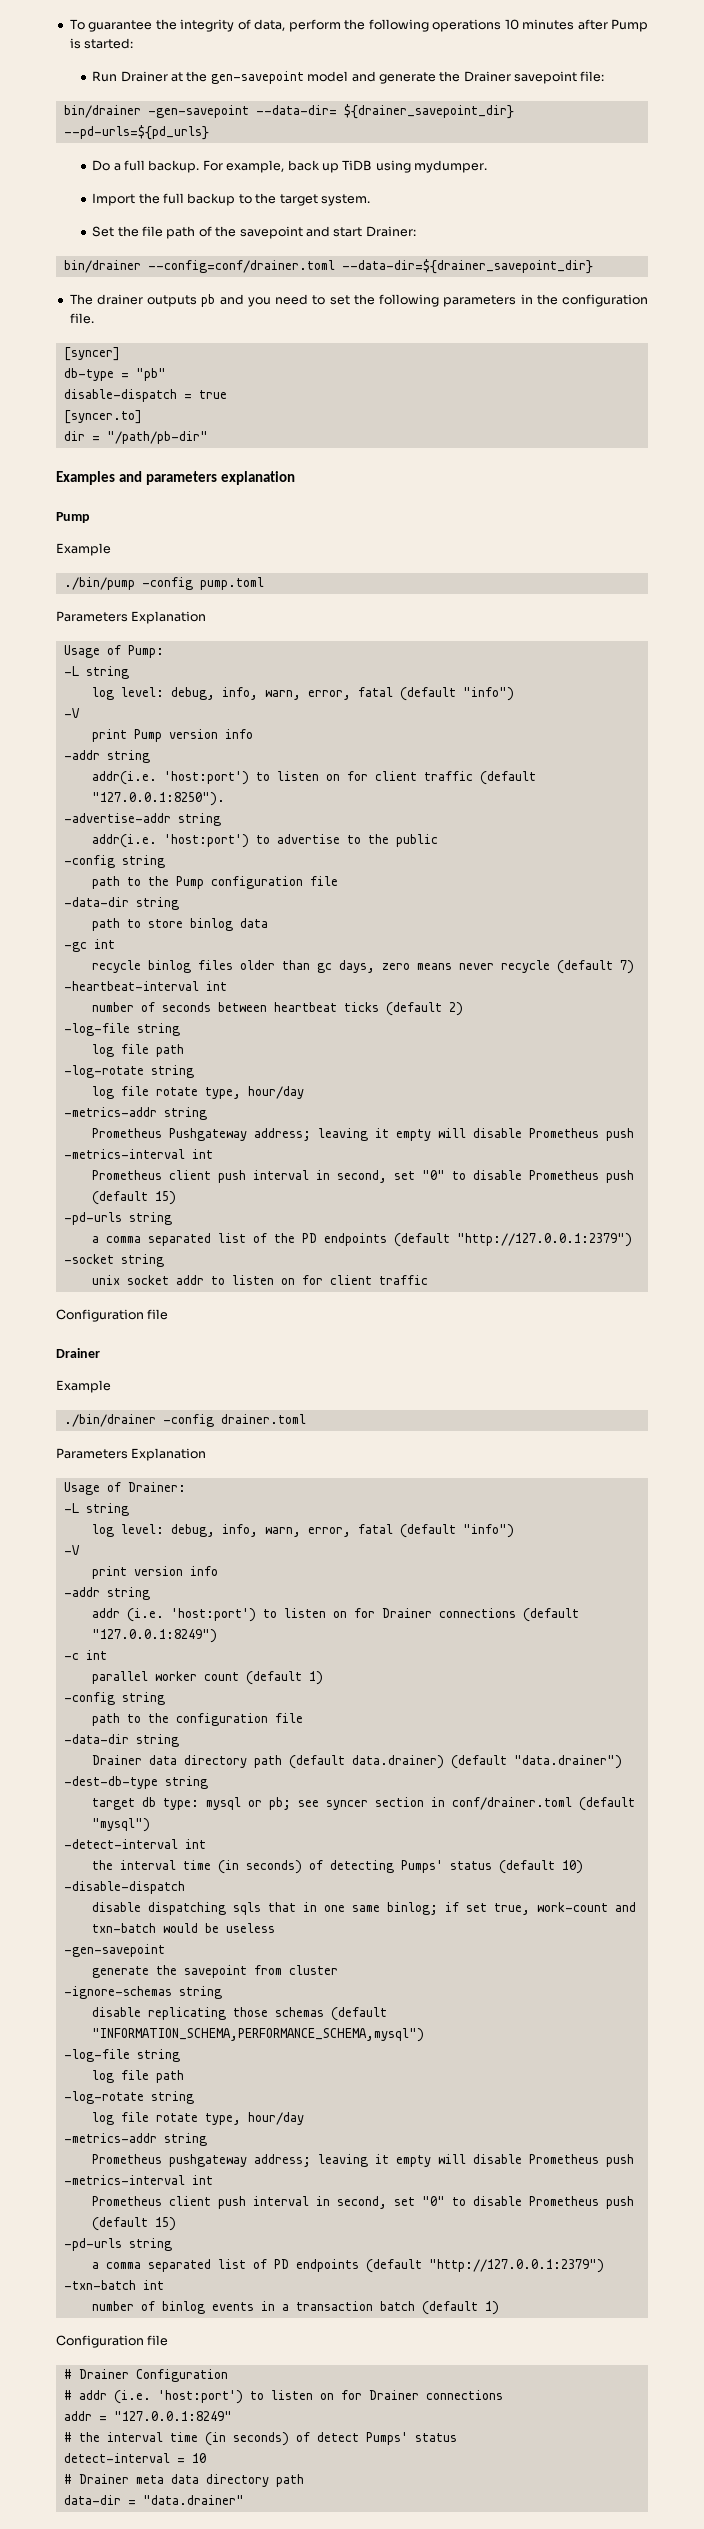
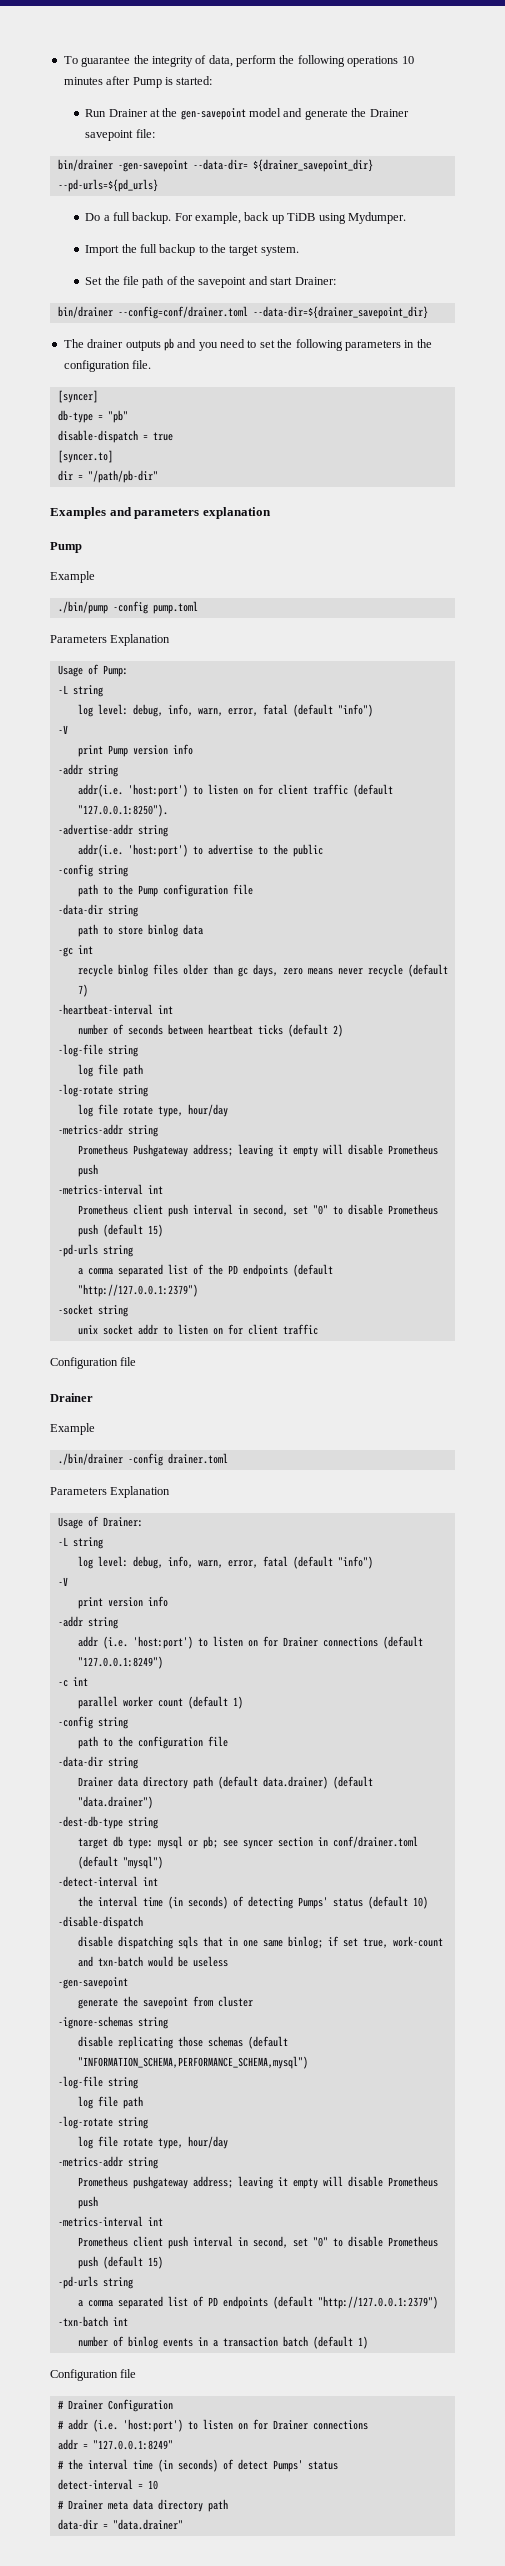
[413,160,487,173] mydumper. -> [347,212,406,224] Mydumper.

